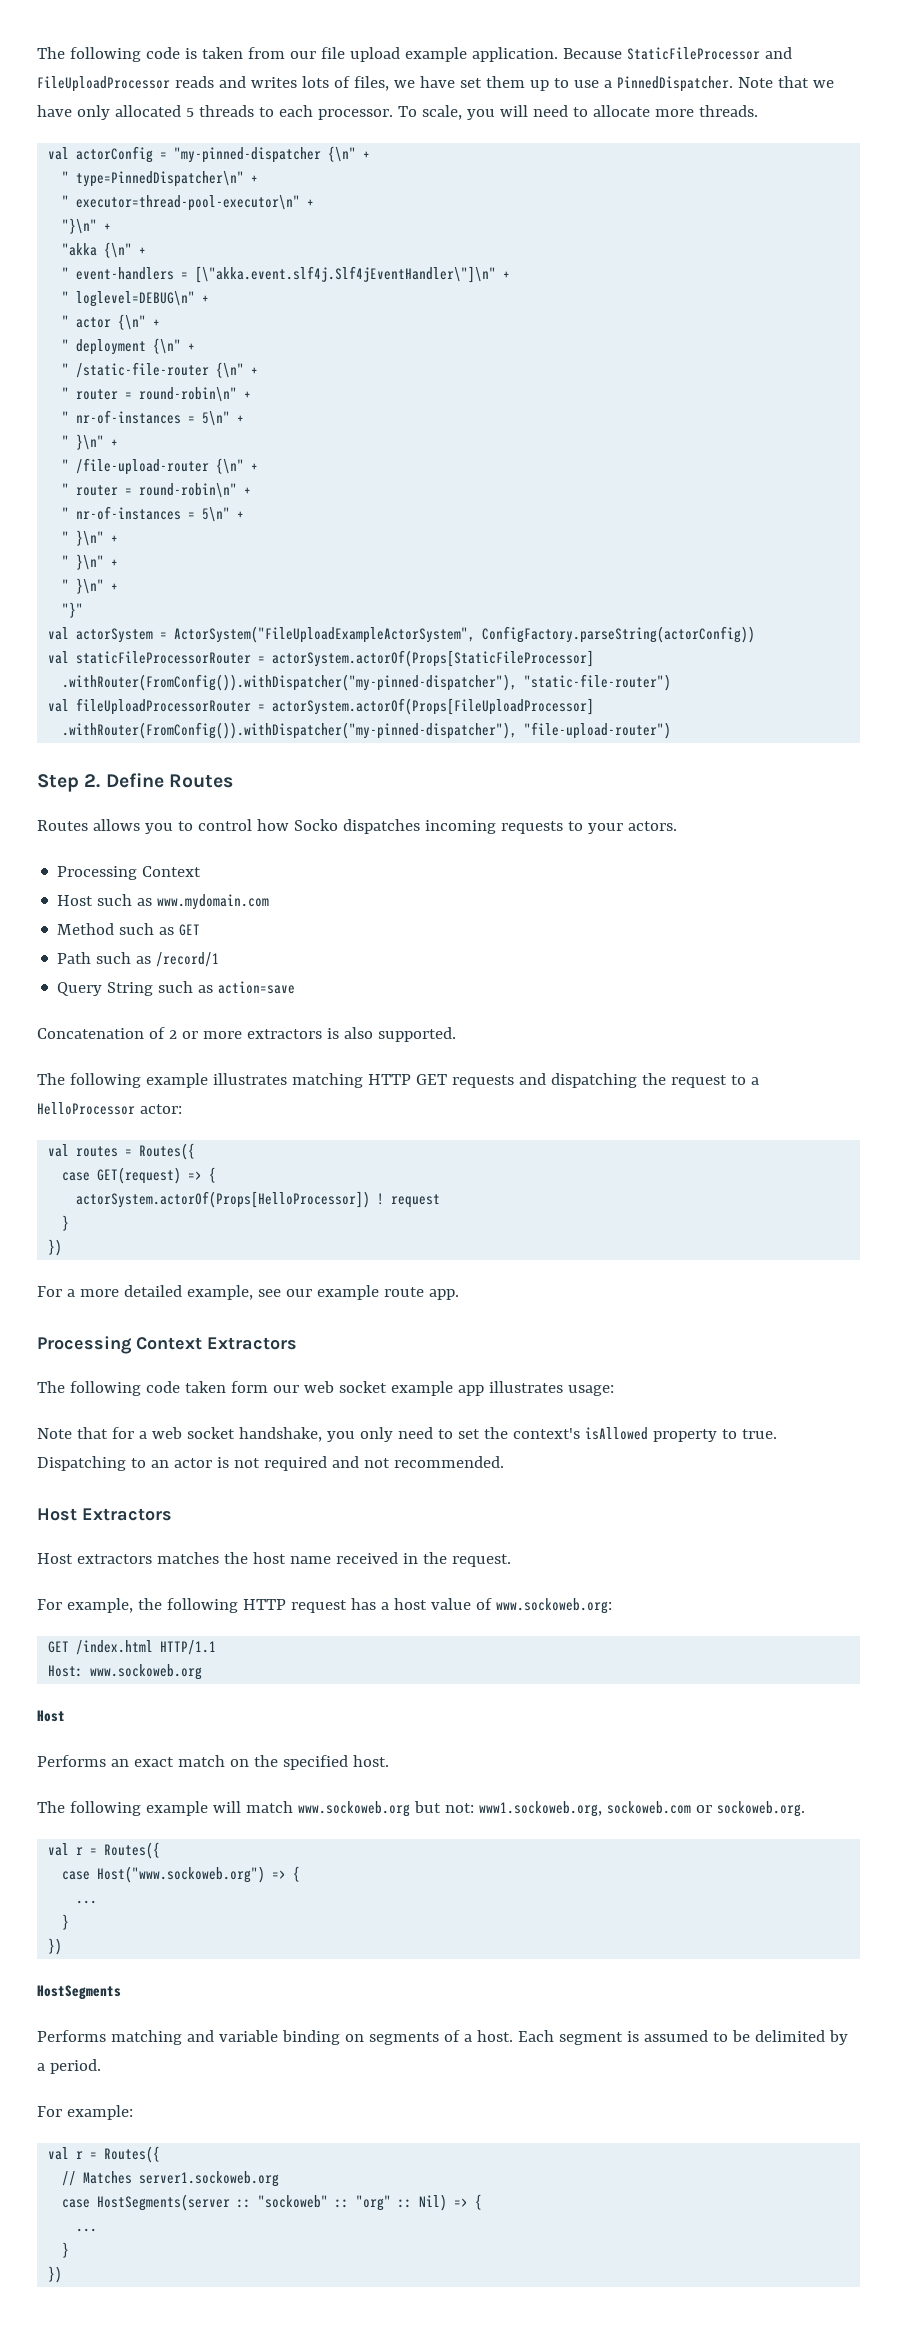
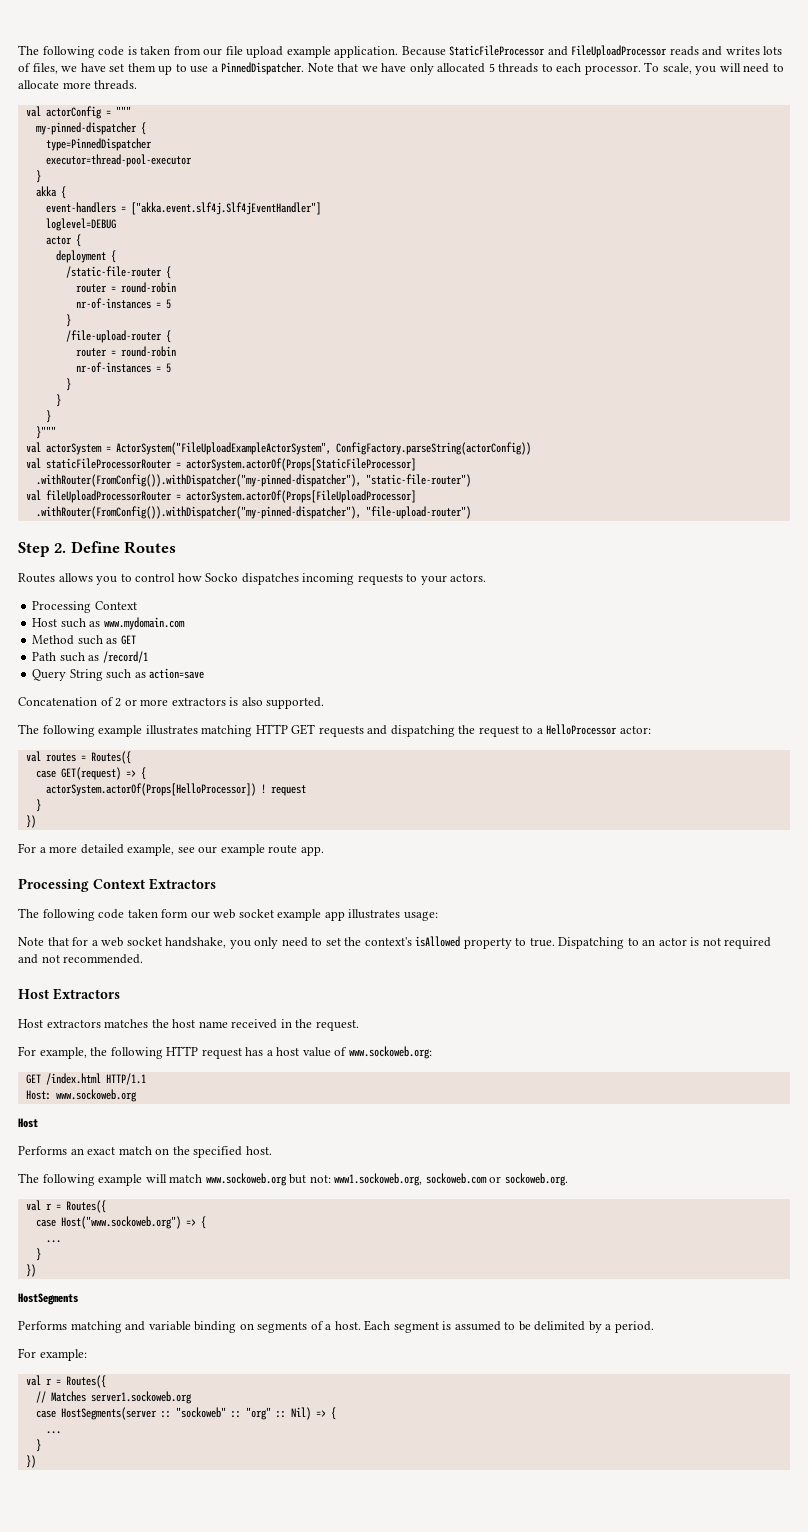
[174,146,371,163] [62,171,259,187] [62,195,315,211] [62,218,112,234] [62,242,147,258] [62,266,511,283] [62,291,210,307] [62,314,161,330] [62,338,196,355] [62,362,259,378] [62,387,252,402] [62,410,245,426] [62,434,119,450] [62,458,259,475] [62,483,252,498] [62,506,245,522] [62,530,119,546] [62,554,119,570] [62,578,119,594] [62,602,84,618] "my-pinned-dispatcher {\n" + // " type=PinnedDispatcher\n" + // " executor=thread-pool-executor\n" + // "}\n" + // "akka {\n" + // " event-handlers = [\"akka.event.slf4j.Slf4jEventHandler\"]\n" + // " loglevel=DEBUG\n" + // " actor {\n" + // " deployment {\n" + // " /static-file-router {\n" + // " router = round-robin\n" + // " nr-of-instances = 5\n" + // " }\n" + // " /file-upload-router {\n" + // " router = round-robin\n" + // " nr-of-instances = 5\n" + // " }\n" + // " }\n" + // " }\n" + // "}" -> [115,106,131,116] [35,122,146,135] [45,138,152,151] [45,154,192,167] [35,170,41,183] [35,186,66,199] [45,202,321,215] [45,218,116,231] [45,234,81,247] [55,250,116,263] [65,266,171,279] [75,282,176,293] [75,298,171,309] [65,314,71,327] [65,330,171,343] [75,346,176,357] [75,362,171,373] [65,378,71,391] [55,394,61,407] [45,410,51,423] [35,426,56,439] """ // my-pinned-dispatcher { // type=PinnedDispatcher // executor=thread-pool-executor // } // akka { // event-handlers = ["akka.event.slf4j.Slf4jEventHandler"] // loglevel=DEBUG // actor { // deployment { // /static-file-router { // router = round-robin // nr-of-instances = 5 // } // /file-upload-router { // router = round-robin // nr-of-instances = 5 // } // } // } // }"""

